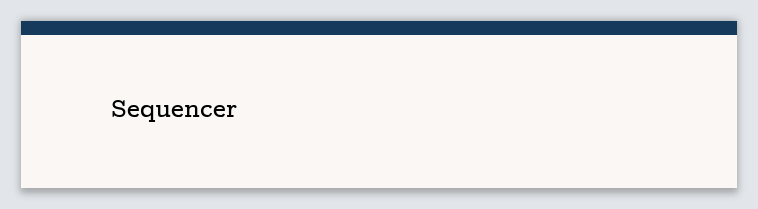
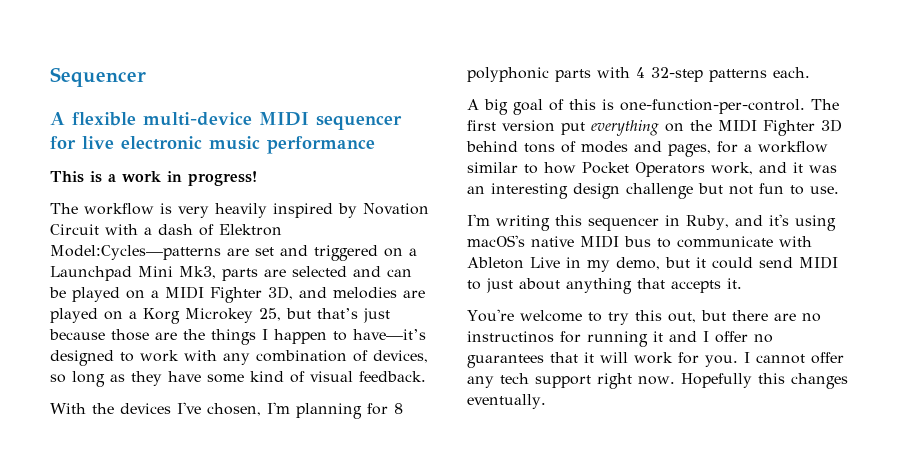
(237, 111) none -> [50,112,402,130] [50,136,375,154] [50,171,257,186] [50,203,429,218] [50,224,282,236] [50,245,417,261] [50,266,412,281] [49,286,425,303] [50,308,390,324] [49,329,426,345] [50,350,428,366] [50,371,426,387] [50,402,403,419] [467,67,810,82] [467,99,839,115] [467,119,842,136] [466,141,828,157] [467,162,837,177] [467,183,839,199] [467,214,836,231] [467,235,812,248] [467,256,838,272] [467,278,742,294] [467,309,821,325] [467,331,773,347] [467,352,844,368] [467,373,848,389] [467,394,546,409] // A flexible multi-device MIDI sequencer for live electronic music performance // This is a work in progress! // The workflow is very heavily inspired by Novation Circuit with a dash of Elektron Model:Cycles—patterns are set and triggered on a Launchpad Mini Mk3, parts are selected and can be played on a MIDI Fighter 3D, and melodies are played on a Korg Microkey 25, but that’s just because those are the things I happen to have—it’s designed to work with any combination of devices, so long as they have some kind of visual feedback. // With the devices I've chosen, I'm planning for 8 polyphonic parts with 4 32-step patterns each. // A big goal of this is one-function-per-control. The first version put everything on the MIDI Fighter 3D behind tons of modes and pages, for a workflow similar to how Pocket Operators work, and it was an interesting design challenge but not fun to use. // I'm writing this sequencer in Ruby, and it's using macOS's native MIDI bus to communicate with Ableton Live in my demo, but it could send MIDI to just about anything that accepts it. // You're welcome to try this out, but there are no instructinos for running it and I offer no guarantees that it will work for you. I cannot offer any tech support right now. Hopefully this changes eventually.

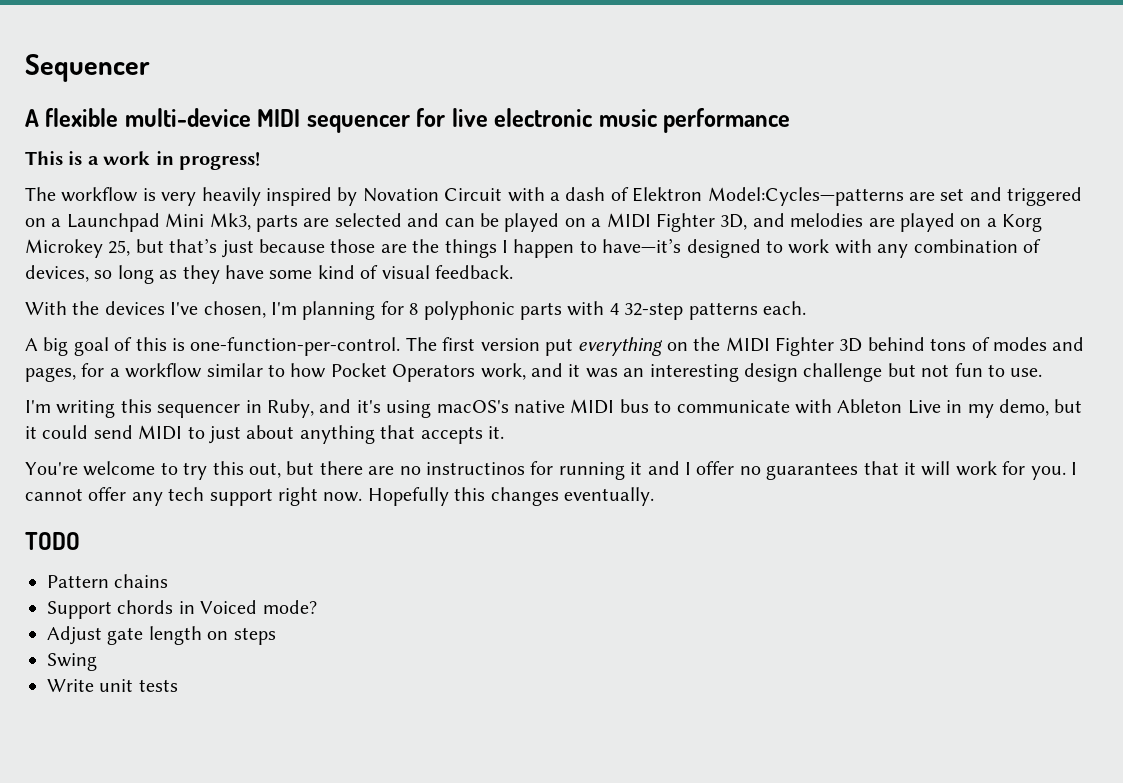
(546, 401) none -> [25,532,80,550] [47,574,169,588] [47,600,317,619] [47,626,276,645] [47,653,97,671] [47,679,178,692] // TODO // Pattern chains // Support chords in Voiced mode? // Adjust gate length on steps // Swing // Write unit tests

